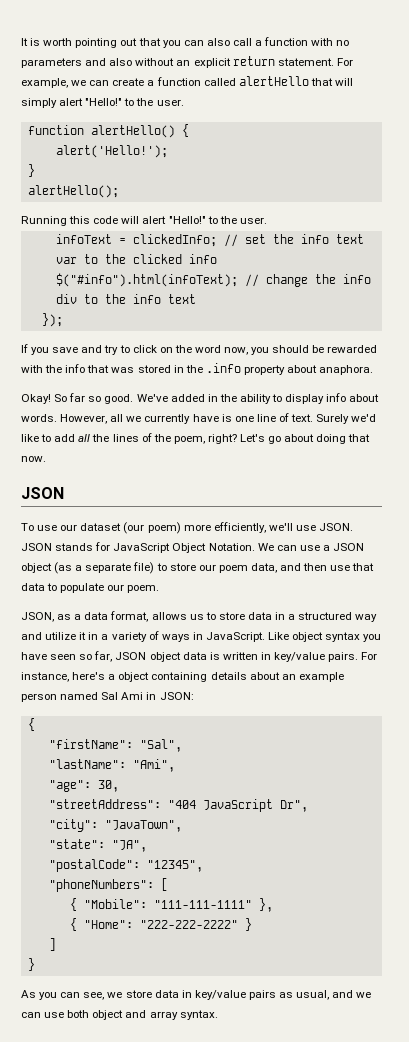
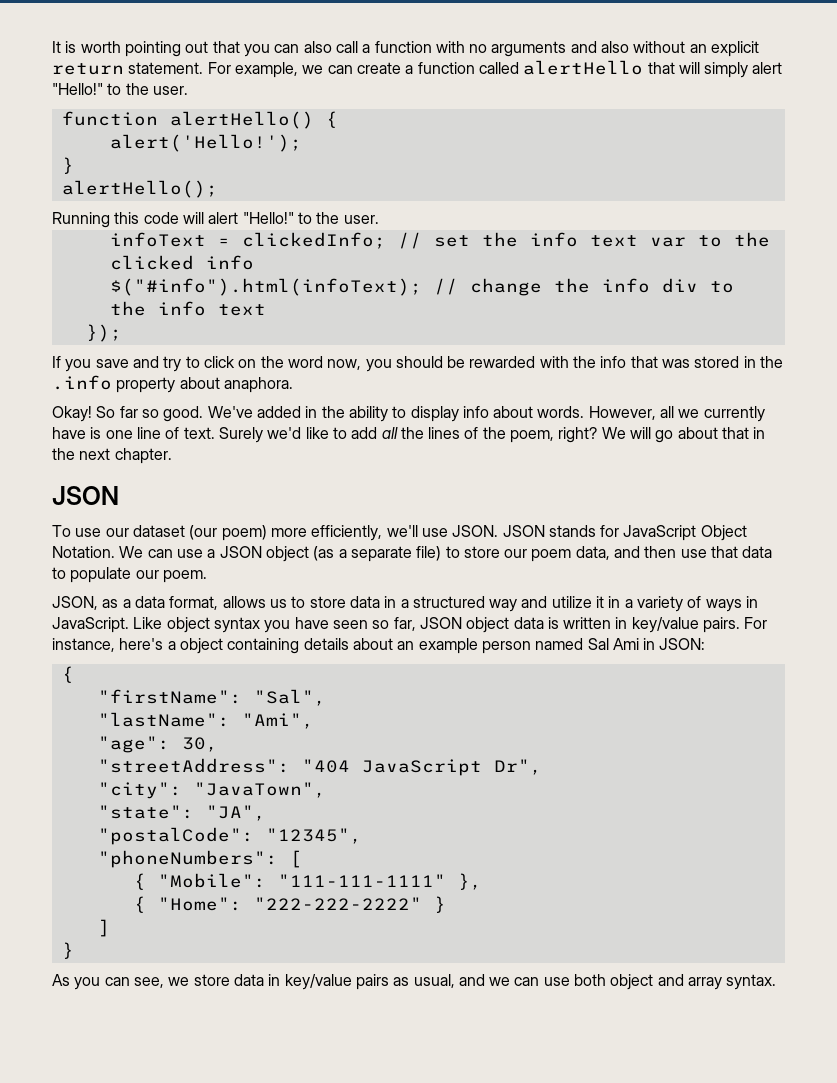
[21,58,82,68] parameters -> [491,41,567,57] arguments
[240,434,371,444] [21,456,46,462] Let's go about doing that now. -> [601,427,766,443] [52,448,172,464] We will go about that in the next chapter.

